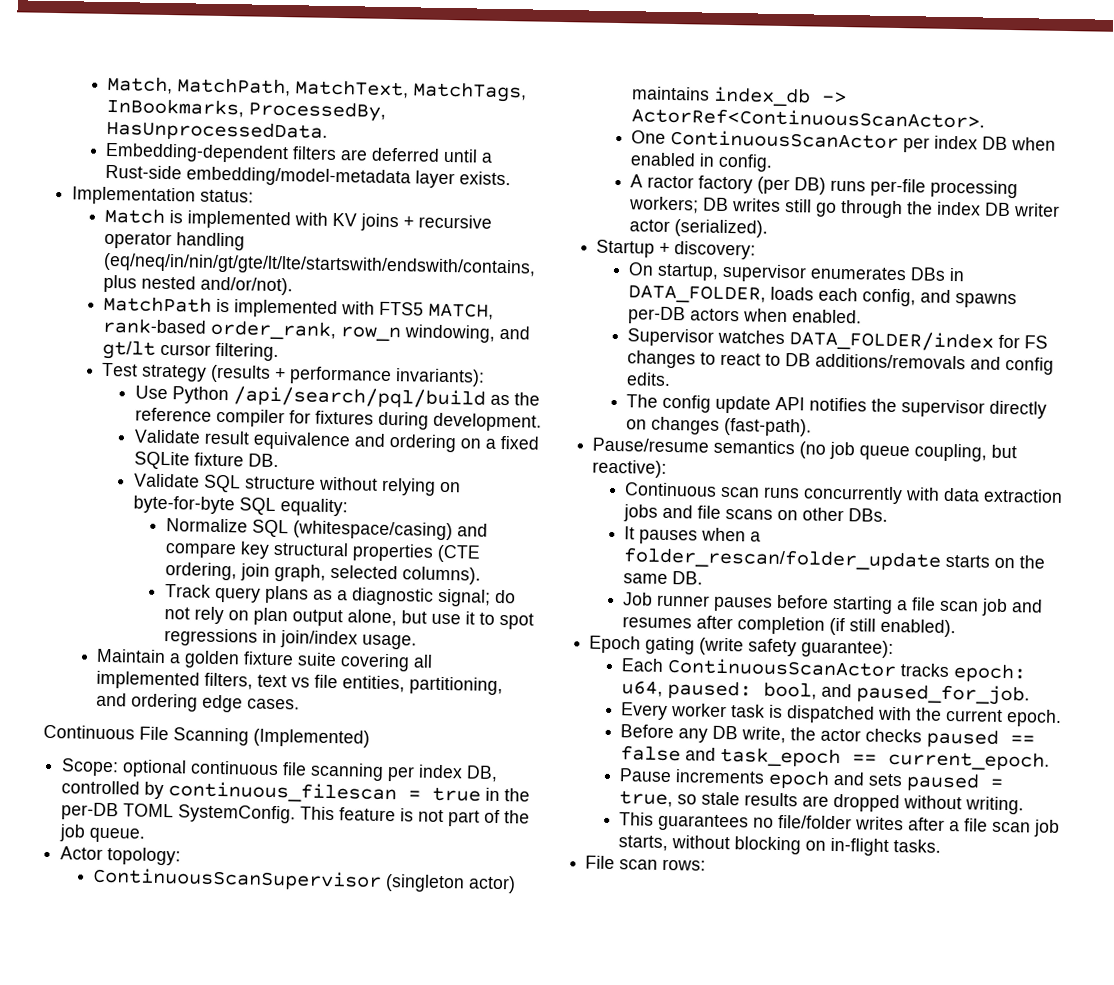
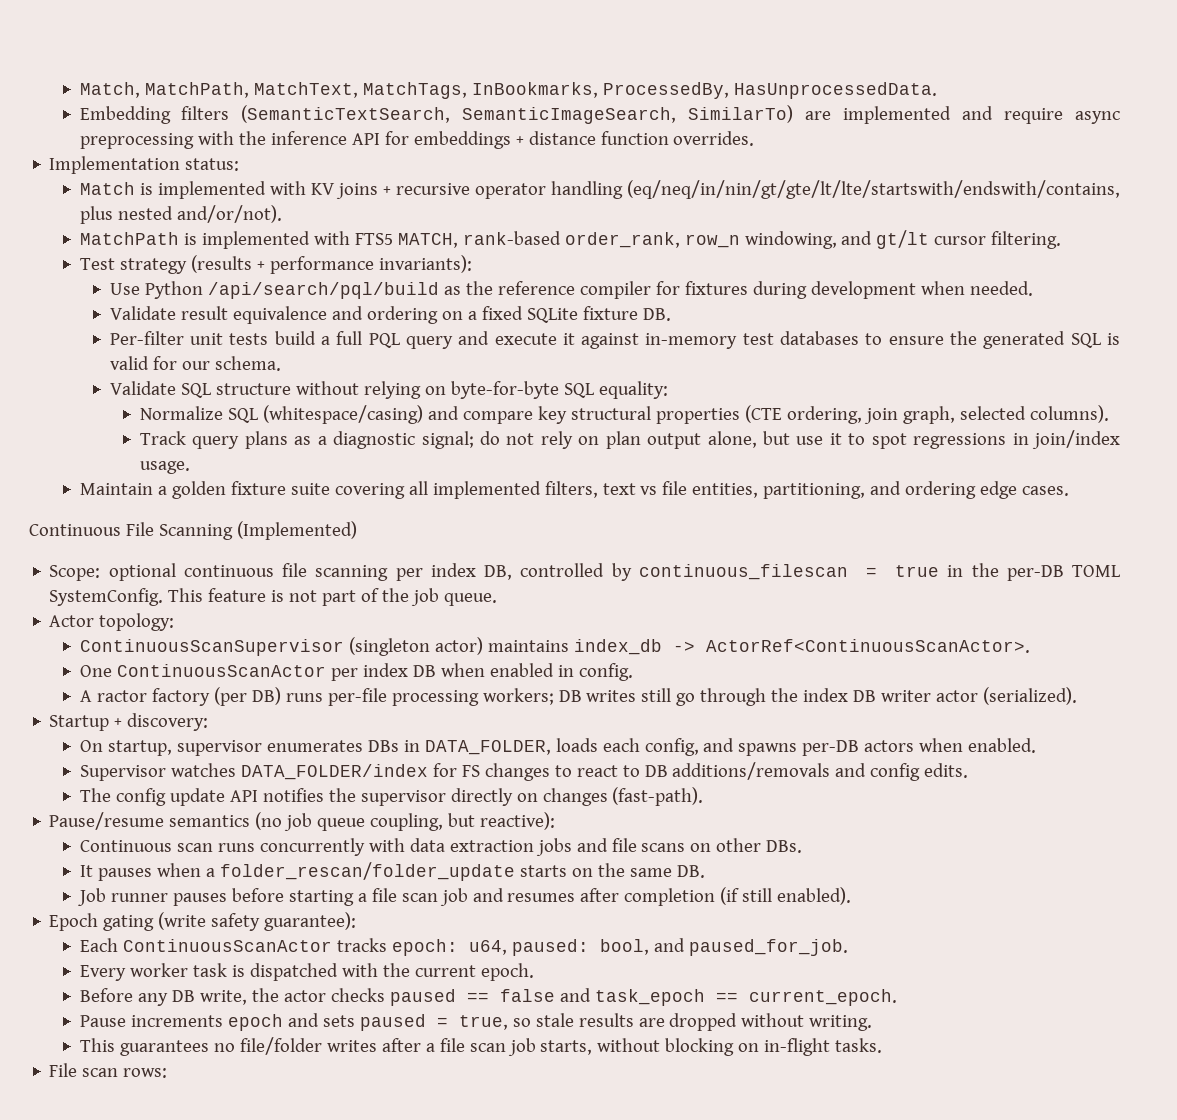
[105,142,494,164] [105,164,512,189] Embedding-dependent filters are deferred until a Rust-side embedding/model-metadata layer exists. -> [79,105,1120,124] [79,131,755,149] Embedding filters (SemanticTextSearch, SemanticImageSearch, SimilarTo) are implemented and require async preprocessing with the inference API for embeddings + distance function overrides.
[432,412,542,432] development. -> [810,281,1033,299] development when needed.
(279, 460) none -> [109,331,1120,349] [109,356,281,371] // Per-filter unit tests build a full PQL query and execute it against in-memory test databases to ensure the generated SQL is valid for our schema.

